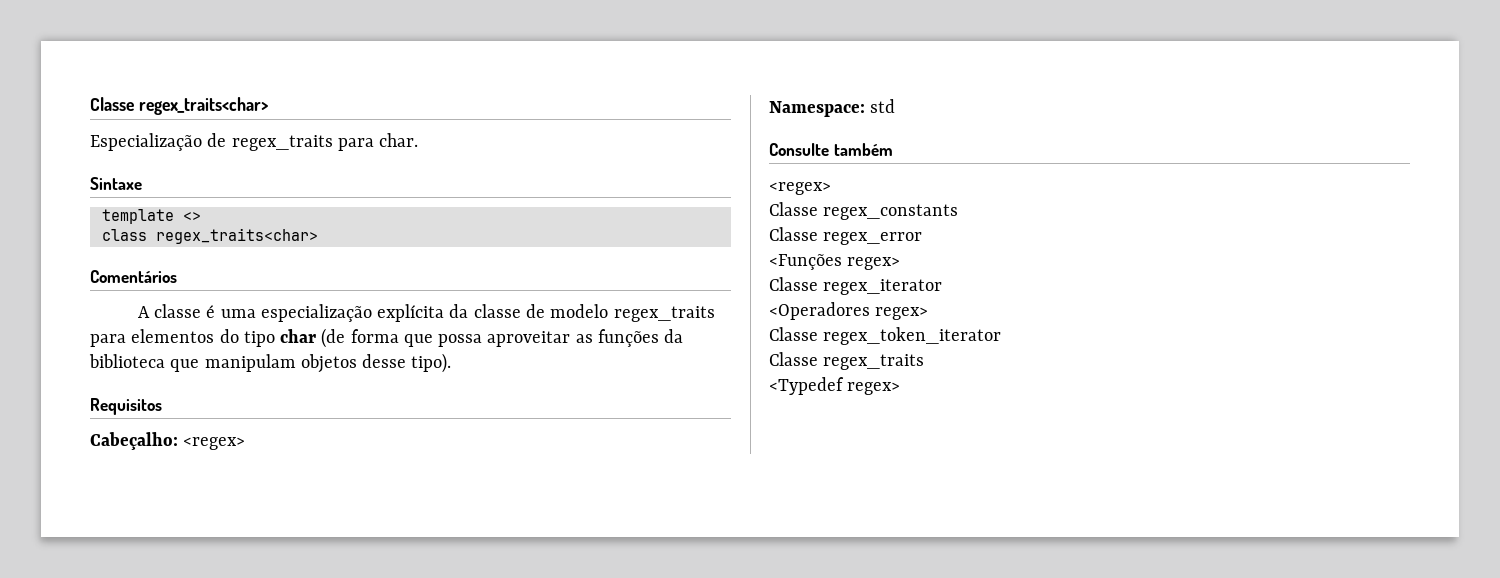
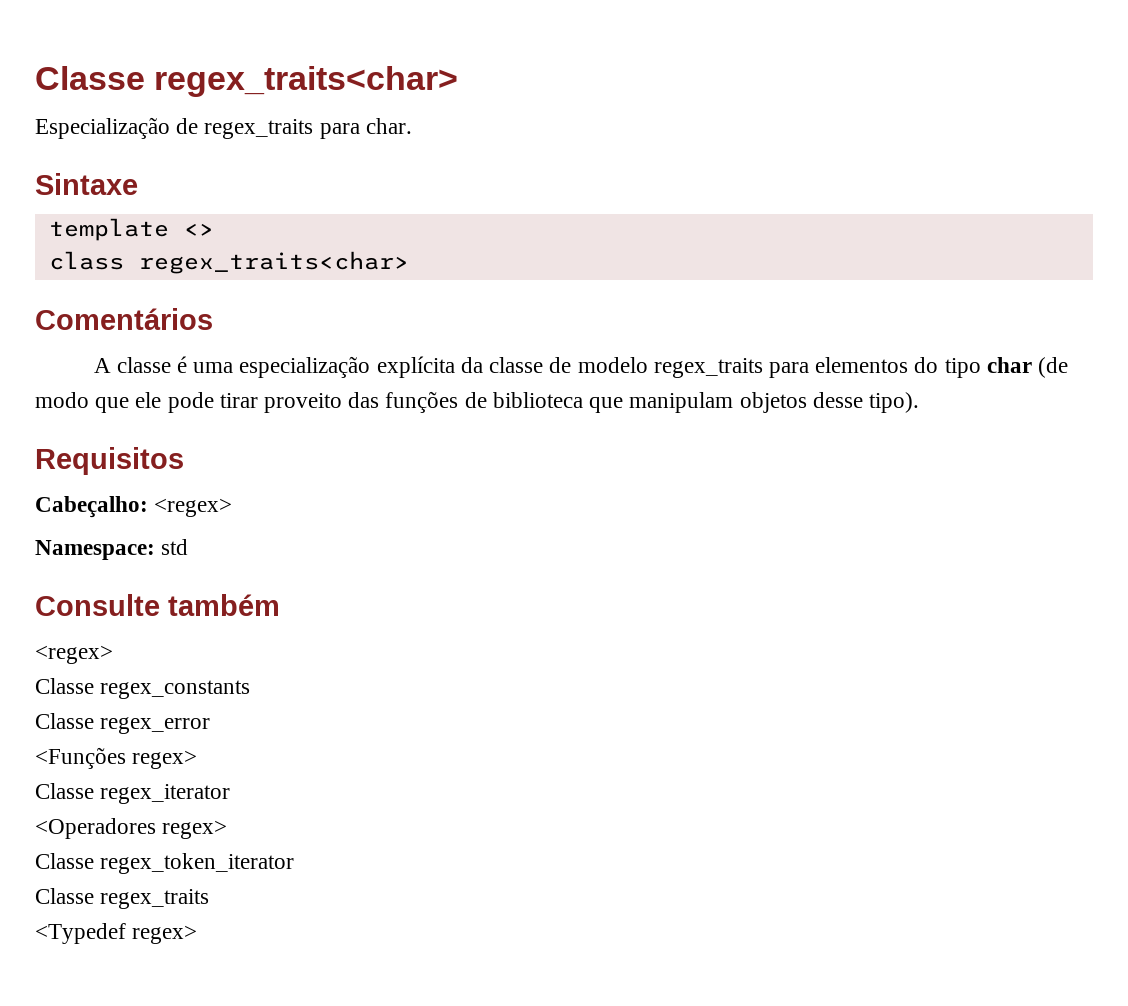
[350,329,684,347] forma que possa aproveitar as funções da -> [35,391,487,413] modo que ele pode tirar proveito das funções de

